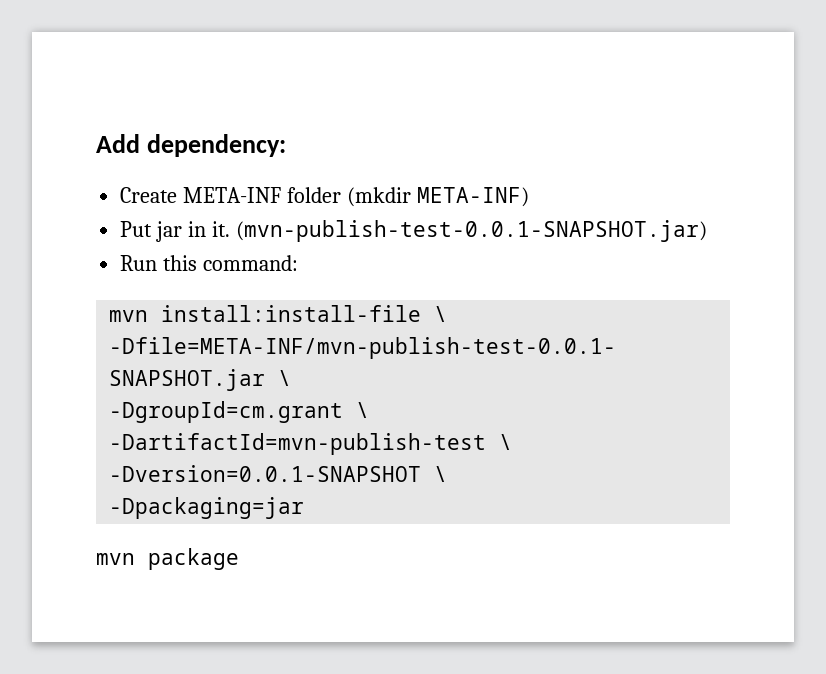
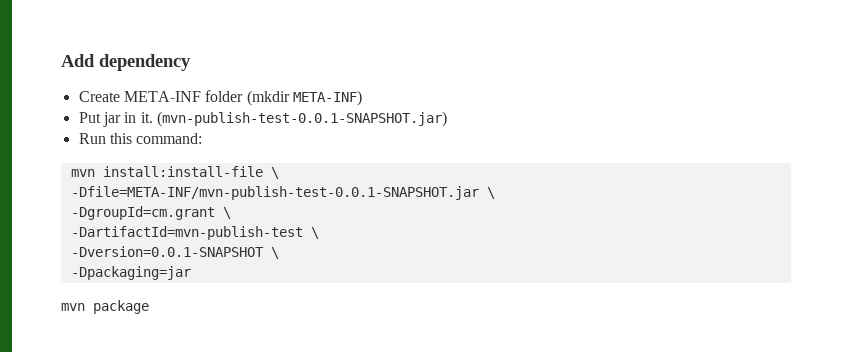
[146,134,286,157] dependency: -> [99,54,191,71] dependency

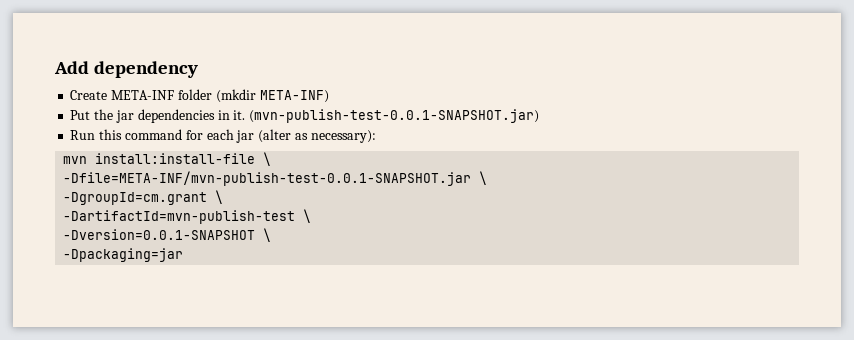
[102,112,121,127] jar -> [94,109,215,123] the jar dependencies
[136,133,203,144] command: -> [124,129,376,143] command for each jar (alter as necessary):
[61,300,149,314] // mvn package -> (184, 255) none

